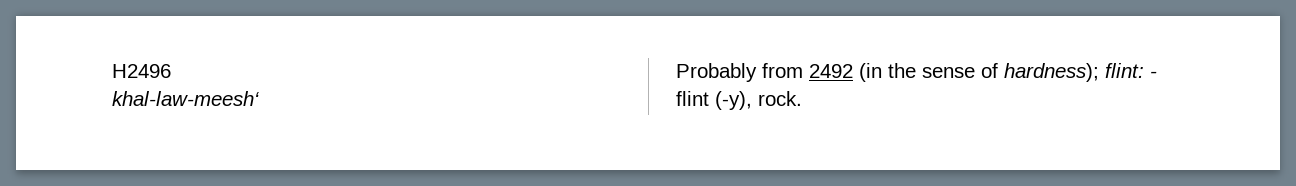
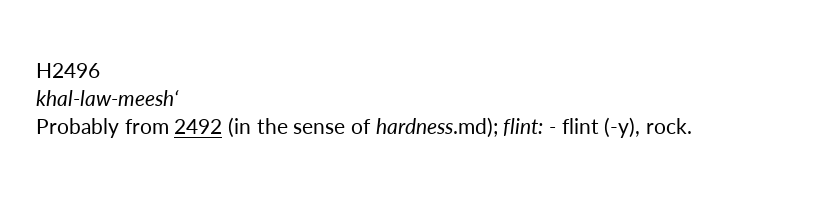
[1004,63,1099,82] hardness); -> [375,117,498,138] hardness.md);

